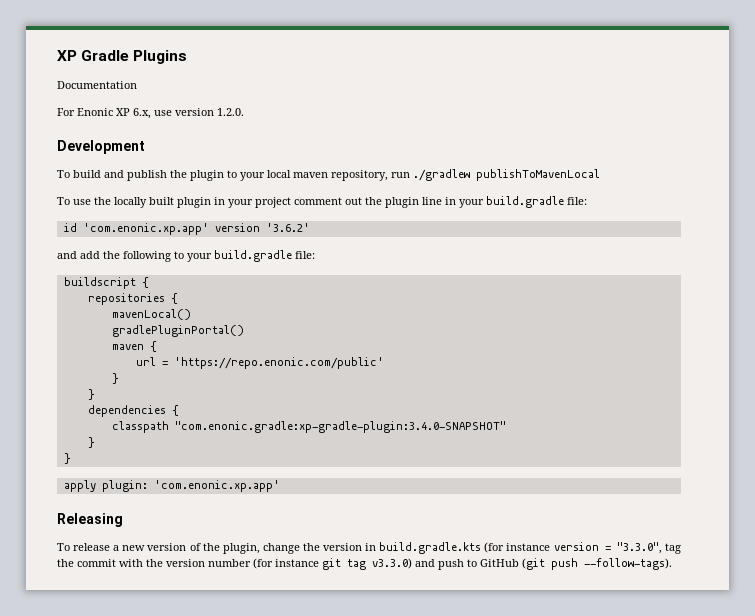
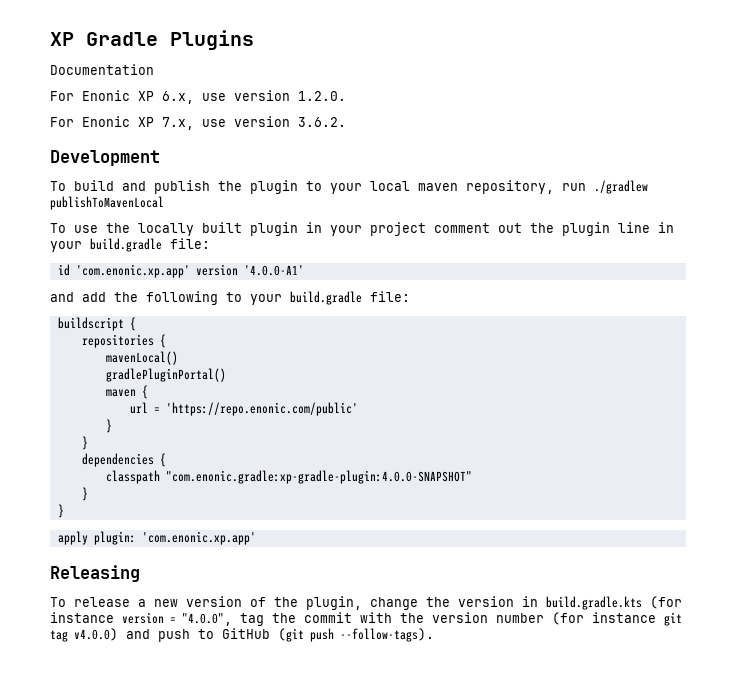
(244, 112) none -> [50,116,346,130] // For Enonic XP 7.x, use version 3.6.2.
[265,223,310,232] '3.6.2' -> [243,265,304,276] '4.0.0-A1'
[174,421,506,433] "com.enonic.gradle:xp-gradle-plugin:3.4.0-SNAPSHOT" -> [165,470,472,484] "com.enonic.gradle:xp-gradle-plugin:4.0.0-SNAPSHOT"
[616,542,662,554] "3.3.0", -> [182,613,232,626] "4.0.0",
[372,558,412,569] v3.3.0) -> [74,628,118,641] v4.0.0)

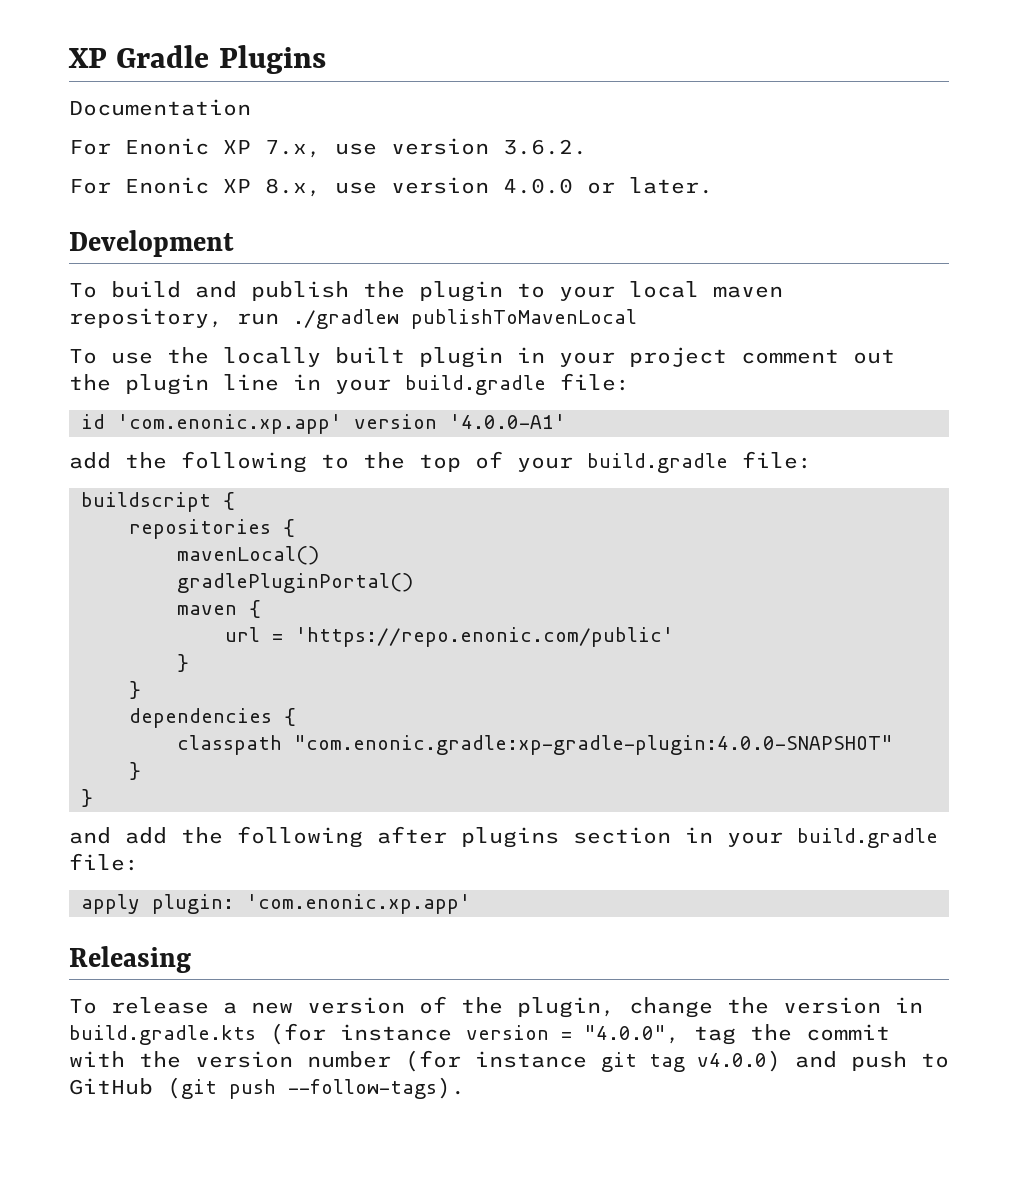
[162,90,346,104] [50,116,346,130] 6.x, use version 1.2.0. // For Enonic XP 7.x, use version 3.6.2. -> [265,138,587,158] [69,177,713,197] 7.x, use version 3.6.2. // For Enonic XP 8.x, use version 4.0.0 or later.
[50,292,74,302] and -> (566, 421) none
(242, 297) none -> [363,451,503,472] the top of
(64, 511) none -> [69,826,938,848] [69,853,139,871] // and add the following after plugins section in your build.gradle file:

